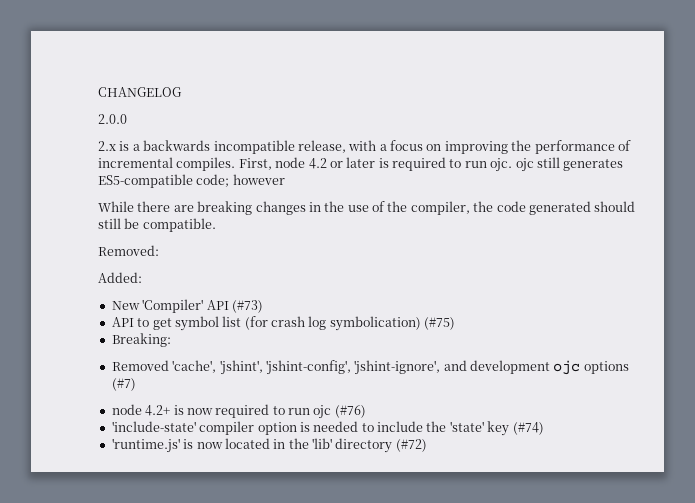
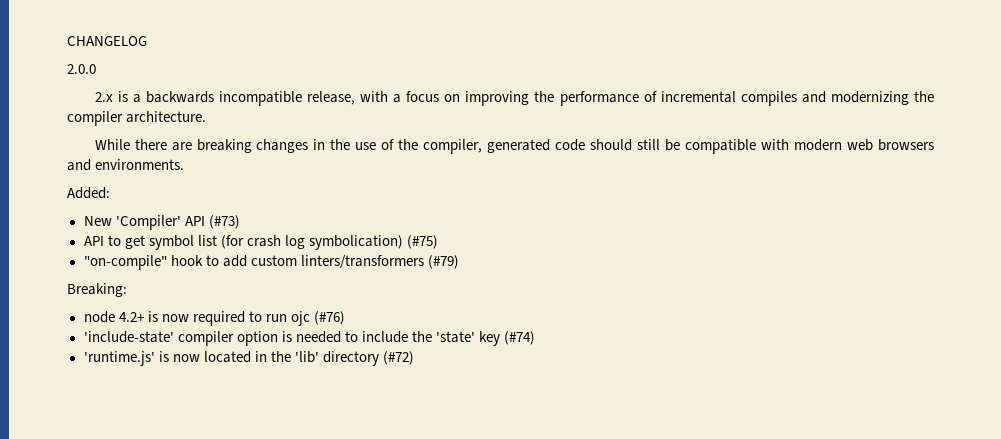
[176,157,624,172] [98,174,285,188] compiles. First, node 4.2 or later is required to run ojc. ojc still generates ES5-compatible code; however -> [740,91,934,106] [67,111,207,126] compiles and modernizing the compiler architecture.
[473,201,636,215] [98,218,216,232] [98,245,159,256] the code generated should still be compatible. // Removed: -> [487,139,935,154] [67,159,185,171] generated code should still be compatible with modern web browsers and environments.
[111,333,171,347] [111,360,629,375] [111,378,136,391] Breaking: // Removed 'cache', 'jshint', 'jshint-config', 'jshint-ignore', and development ojc options (#7) -> [83,255,459,270] [67,283,127,297] "on-compile" hook to add custom linters/transformers (#79) // Breaking:

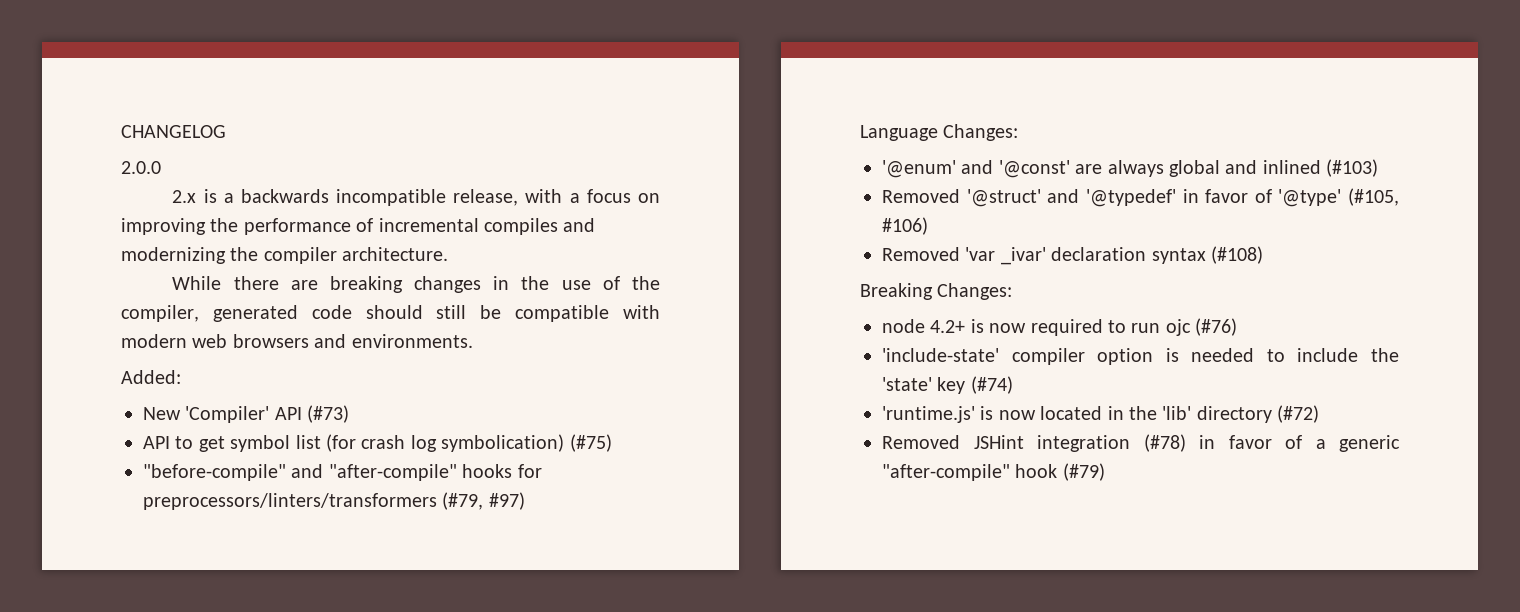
[83,255,459,270] [67,283,127,297] "on-compile" hook to add custom linters/transformers (#79) // Breaking: -> [143,464,542,481] [143,492,525,510] [860,124,1019,141] [882,159,1379,178] [882,188,1399,207] [882,217,928,235] [882,246,1263,265] [860,283,1013,300] "before-compile" and "after-compile" hooks for preprocessors/linters/transformers (#79, #97) // Language Changes: // '@enum' and '@const' are always global and inlined (#103) // Removed '@struct' and '@typedef' in favor of '@type' (#105, #106) // Removed 'var _ivar' declaration syntax (#108) // Breaking Changes:
(414, 358) none -> [882,434,1400,452] [882,463,1105,481] // Removed JSHint integration (#78) in favor of a generic "after-compile" hook (#79)

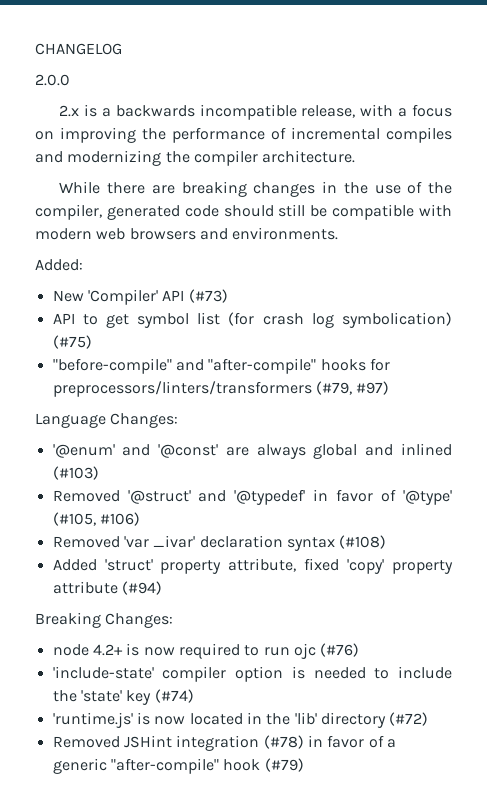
(1263, 255) none -> [52,558,453,574] [52,581,162,595] // Added 'struct' property attribute, fixed 'copy' property attribute (#94)

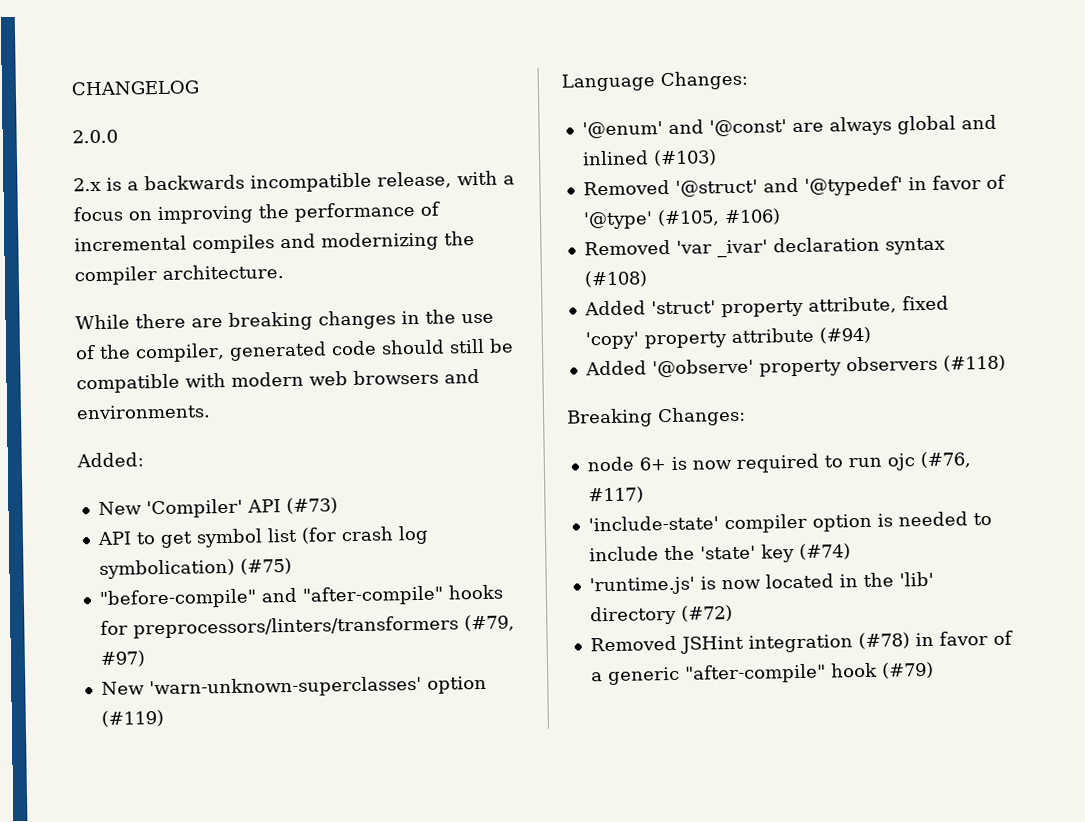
(390, 388) none -> [100,675,487,699] [100,709,164,727] // New 'warn-unknown-superclasses' option (#119)
(162, 588) none -> [584,354,1006,378] // Added '@observe' property observers (#118)
[92,644,123,656] 4.2+ -> [638,457,666,471] 6+
[320,643,360,657] (#76) -> [919,451,971,469] [587,486,644,504] (#76, #117)

